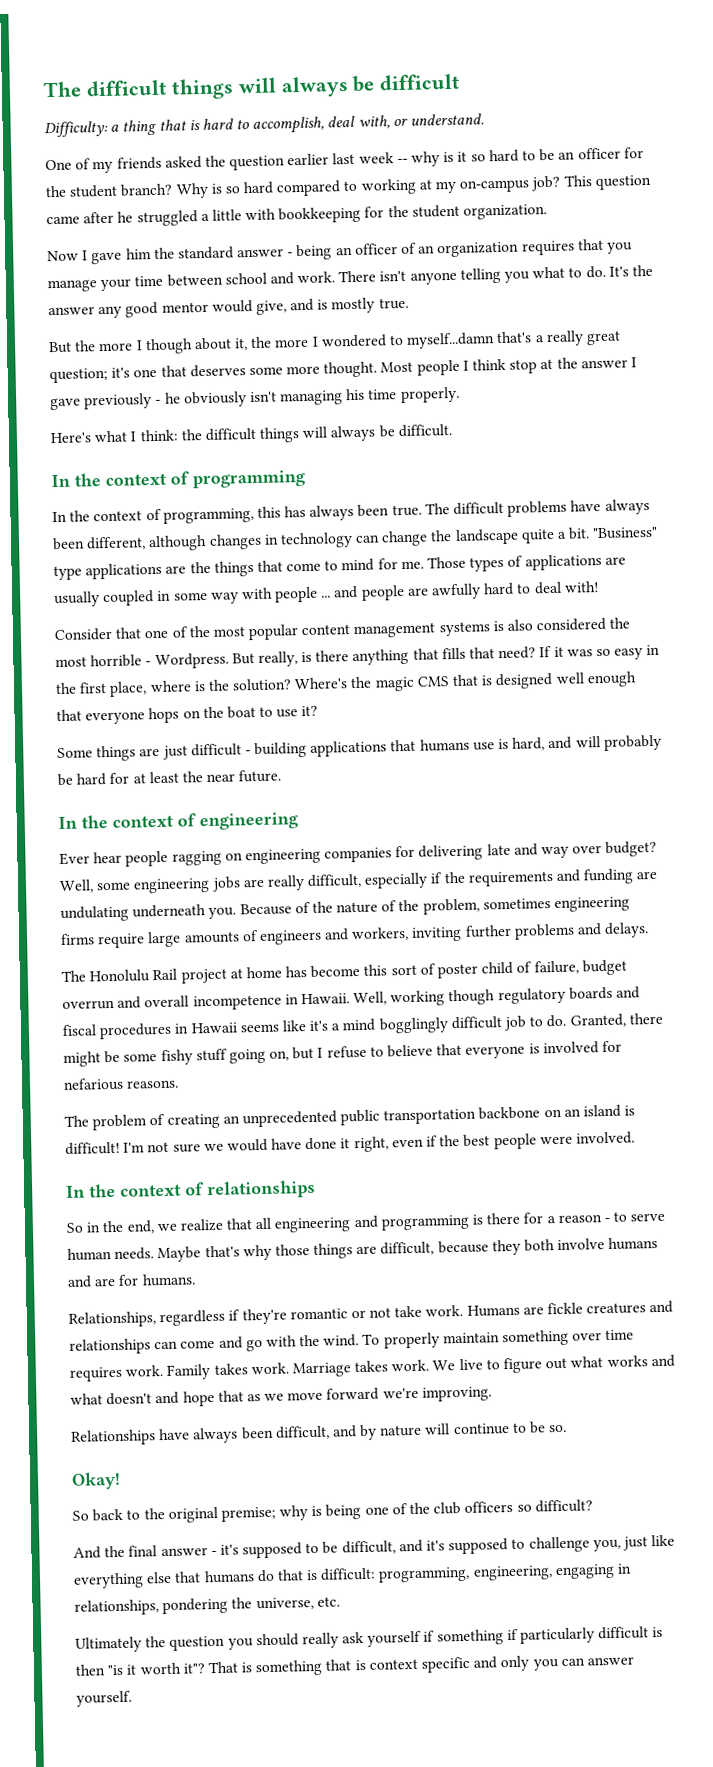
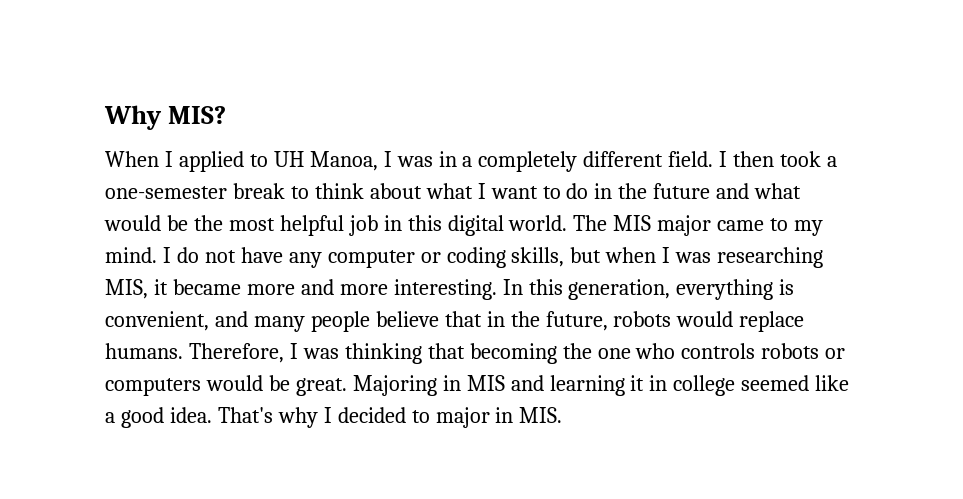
[43,73,461,100] [44,113,485,138] [45,147,644,174] [45,174,651,199] [46,203,548,227] [47,238,633,265] [47,264,653,293] [48,297,409,319] [48,330,621,355] [49,357,637,384] [50,386,460,411] [50,423,452,444] [51,469,306,489] [52,498,650,524] [52,526,659,552] [53,553,626,581] [54,581,599,608] [54,617,631,642] [55,644,661,670] [55,671,637,697] [56,705,319,725] [57,734,662,762] [57,769,282,787] [58,812,299,831] [59,840,658,867] [59,868,658,894] [60,896,631,922] [60,922,650,949] [61,959,627,984] [62,986,641,1011] [62,1012,663,1040] [63,1040,622,1067] [63,1077,180,1091] [64,1104,636,1131] [65,1131,635,1155] [66,1179,316,1200] [66,1211,666,1234] [67,1236,659,1263] [67,1273,196,1288] [68,1300,674,1328] [69,1329,635,1355] [69,1354,675,1382] [70,1386,492,1407] [71,1421,568,1446] [71,1471,121,1490] [72,1499,593,1523] [73,1534,676,1559] [73,1563,633,1589] [74,1596,340,1616] [75,1626,664,1653] [75,1655,634,1677] [76,1690,132,1707] The difficult things will always be difficult // Difficulty: a thing that is hard to accomplish, deal with, or understand. // One of my friends asked the question earlier last week -- why is it so hard to be an officer for the student branch? Why is so hard compared to working at my on-campus job? This question came after he struggled a little with bookkeeping for the student organization. // Now I gave him the standard answer - being an officer of an organization requires that you manage your time between school and work. There isn't anyone telling you what to do. It's the answer any good mentor would give, and is mostly true. // But the more I though about it, the more I wondered to myself...damn that's a really great question; it's one that deserves some more thought. Most people I think stop at the answer I gave previously - he obviously isn't managing his time properly. // Here's what I think: the difficult things will always be difficult. // In the context of programming // In the context of programming, this has always been true. The difficult problems have always been different, although changes in technology can change the landscape quite a bit. "Business" type applications are the things that come to mind for me. Those types of applications are usually coupled in some way with people ... and people are awfully hard to deal with! // Consider that one of the most popular content management systems is also considered the most horrible - Wordpress. But really, is there anything that fills that need? If it was so easy in the first place, where is the solution? Where's the magic CMS that is designed well enough that everyone hops on the boat to use it? // Some things are just difficult - building applications that humans use is hard, and will probably be hard for at least the near future. // In the context of engineering // Ever hear people ragging on engineering companies for delivering late and way over budget? Well, some engineering jobs are really difficult, especially if the requirements and funding are undulating underneath you. Because of the nature of the problem, sometimes engineering firms require large amounts of engineers and workers, inviting further problems and delays. // The Honolulu Rail project at home has become this sort of poster child of failure, budget overrun and overall incompetence in Hawaii. Well, working though regulatory boards and fiscal procedures in Hawaii seems like it's a mind bogglingly difficult job to do. Granted, there might be some fishy stuff going on, but I refuse to believe that everyone is involved for nefarious reasons. // The problem of creating an unprecedented public transportation backbone on an island is difficult! I'm not sure we would have done it right, even if the best people were involved. // In the context of relationships // So in the end, we realize that all engineering and programming is there for a reason - to serve human needs. Maybe that's why those things are difficult, because they both involve humans and are for humans. // Relationships, regardless if they're romantic or not take work. Humans are fickle creatures and relationships can come and go with the wind. To properly maintain something over time requires work. Family takes work. Marriage takes work. We live to figure out what works and what doesn't and hope that as we move forward we're improving. // Relationships have always been difficult, and by nature will continue to be so. // Okay! // So back to the original premise; why is being one of the club officers so difficult? // And the final answer - it's supposed to be difficult, and it's supposed to challenge you, just like everything else that humans do that is difficult: programming, engineering, engaging in relationships, pondering the universe, etc. // Ultimately the question you should really ask yourself if something if particularly difficult is then "is it worth it"? That is something that is context specific and only you can answer yourself. -> [104,105,227,130] [105,151,838,172] [105,183,802,199] [104,215,824,236] [105,247,824,268] [105,279,795,300] [105,311,805,332] [105,343,846,364] [105,375,850,396] [105,407,563,428] Why MIS? // When I applied to UH Manoa, I was in a completely different field. I then took a one-semester break to think about what I want to do in the future and what would be the most helpful job in this digital world. The MIS major came to my mind. I do not have any computer or coding skills, but when I was researching MIS, it became more and more interesting. In this generation, everything is convenient, and many people believe that in the future, robots would replace humans. Therefore, I was thinking that becoming the one who controls robots or computers would be great. Majoring in MIS and learning it in college seemed like a good idea. That's why I decided to major in MIS.

